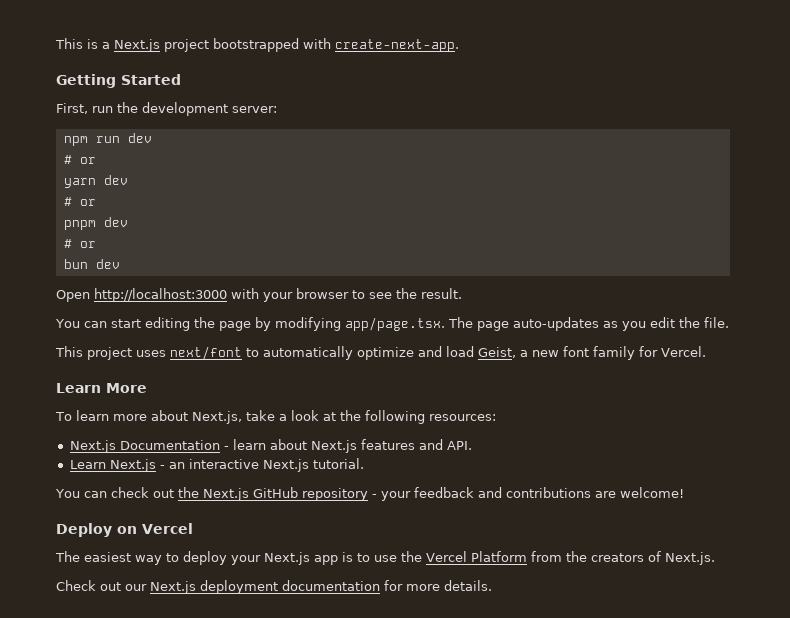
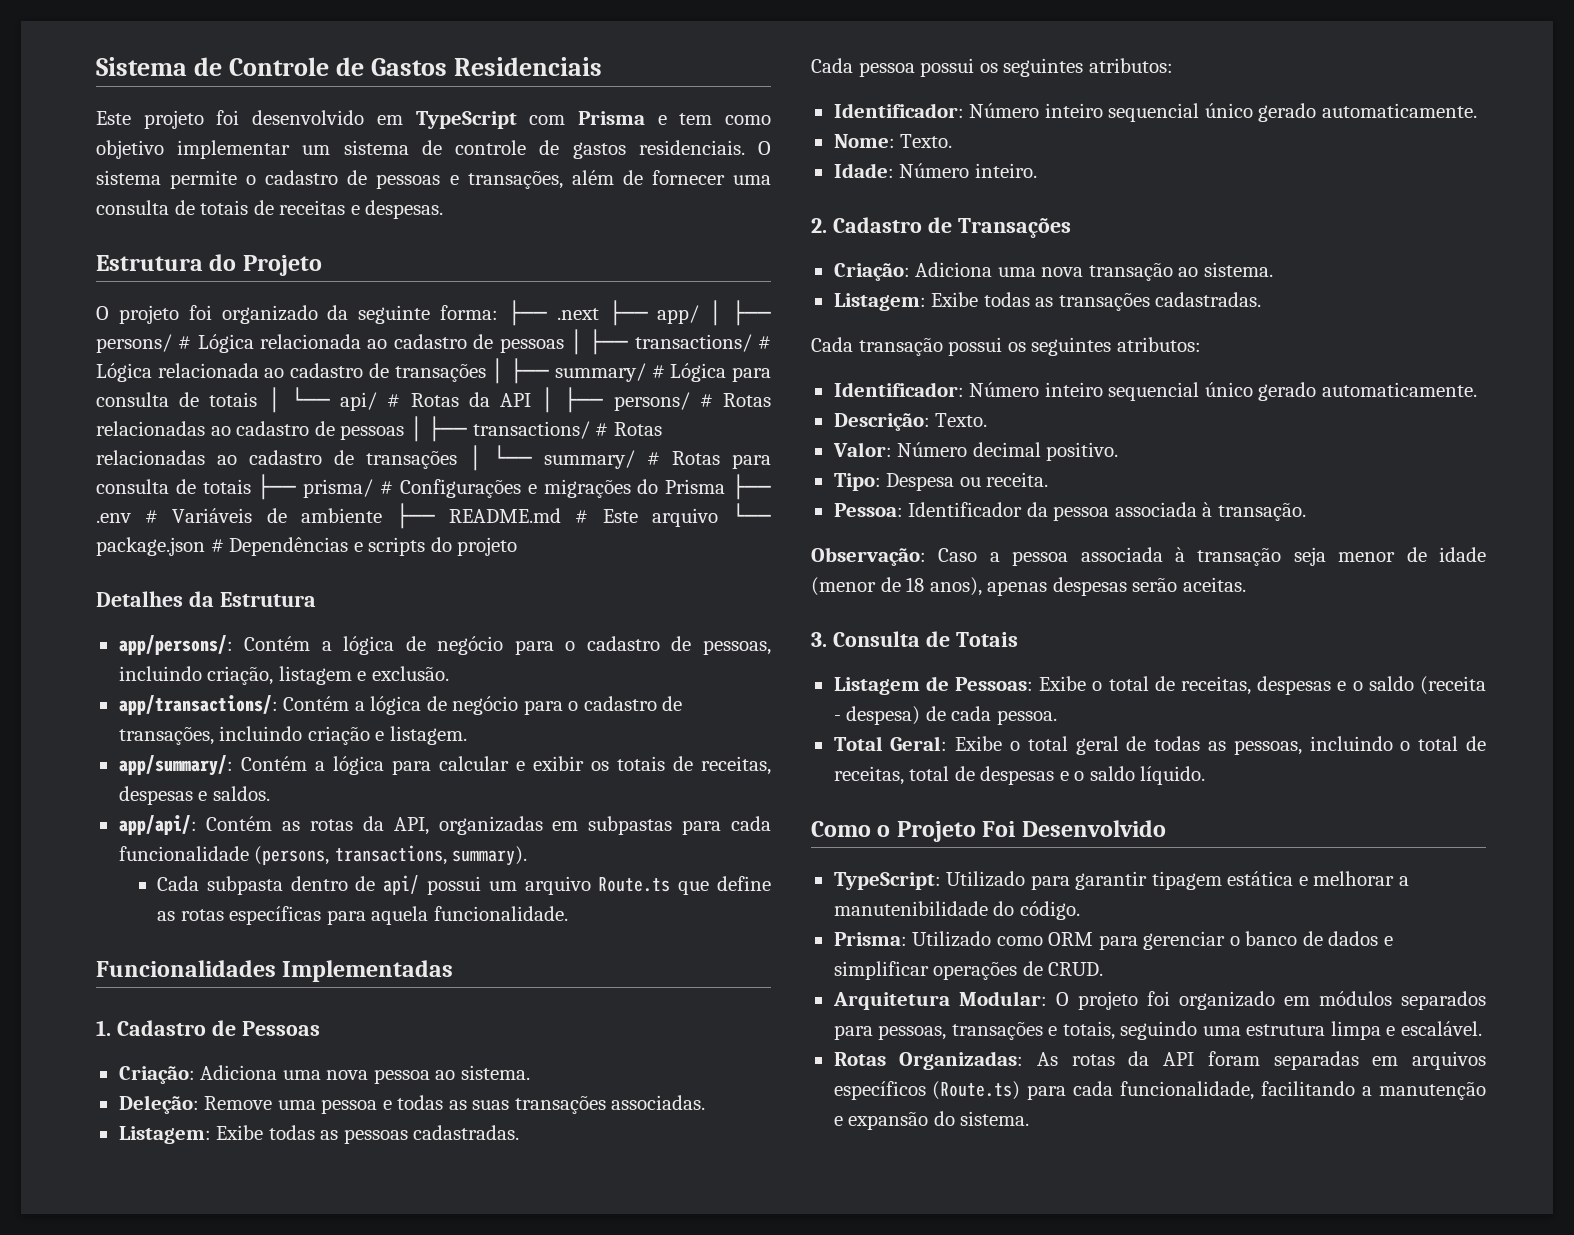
[55,38,459,52] [56,74,181,88] [56,102,277,116] [63,133,152,146] [63,155,96,164] [63,175,128,188] [63,197,96,206] [63,217,128,230] [63,239,96,248] [63,259,120,269] [56,288,462,302] [55,317,729,331] [55,346,706,360] [56,383,147,393] [55,410,496,424] [69,439,472,453] [69,458,364,472] [55,487,684,501] [56,523,193,537] [55,551,715,565] [56,580,492,594] This is a Next.js project bootstrapped with create-next-app. // Getting Started // First, run the development server: // npm run dev // # or // yarn dev // # or // pnpm dev // # or // bun dev // Open http://localhost:3000 with your browser to see the result. // You can start editing the page by modifying app/page.tsx. The page auto-updates as you edit the file. // This project uses next/font to automatically optimize and load Geist, a new font family for Vercel. // Learn More // To learn more about Next.js, take a look at the following resources: // Next.js Documentation - learn about Next.js features and API. // Learn Next.js - an interactive Next.js tutorial. // You can check out the Next.js GitHub repository - your feedback and contributions are welcome! // Deploy on Vercel // The easiest way to deploy your Next.js app is to use the Vercel Platform from the creators of Next.js. // Check out our Next.js deployment documentation for more details. -> [96,57,603,76] [96,110,771,129] [96,140,771,159] [96,170,771,189] [96,200,444,219] [96,254,322,276] [96,300,772,326] [96,329,772,355] [96,358,772,384] [96,387,771,413] [96,416,662,442] [96,445,771,471] [96,474,772,500] [96,503,771,529] [96,537,518,556] [96,591,316,607] [118,635,771,655] [118,666,449,685] [118,695,683,715] [118,726,467,745] [118,755,771,776] [118,786,270,805] [118,815,772,835] [118,845,528,866] [156,875,771,895] [156,906,568,925] [96,960,454,982] [96,1020,320,1036] [118,1065,530,1084] [118,1095,706,1114] [118,1125,520,1144] [811,58,1173,77] [833,103,1477,122] [833,134,953,148] [833,163,1037,178] [811,217,1071,238] [833,262,1273,281] [833,292,1262,311] [811,337,1201,356] [833,382,1477,401] [833,413,988,431] [832,442,1119,461] [833,472,1049,491] [833,502,1306,521] [811,547,1486,566] [811,577,1246,596] [811,631,1018,647] [833,676,1486,695] [833,706,1057,725] [833,736,1486,755] [833,766,1206,785] [811,820,1166,842] [833,871,1409,890] [833,901,1080,920] [833,931,1393,950] [833,961,1104,980] [832,991,1486,1010] [833,1021,1482,1040] [833,1051,1487,1070] [833,1081,1486,1100] [833,1111,1030,1130] Sistema de Controle de Gastos Residenciais // Este projeto foi desenvolvido em TypeScript com Prisma e tem como objetivo implementar um sistema de controle de gastos residenciais. O sistema permite o cadastro de pessoas e transações, além de fornecer uma consulta de totais de receitas e despesas. // Estrutura do Projeto // O projeto foi organizado da seguinte forma: ├── .next ├── app/ │ ├── persons/ # Lógica relacionada ao cadastro de pessoas │ ├── transactions/ # Lógica relacionada ao cadastro de transações │ ├── summary/ # Lógica para consulta de totais │ └── api/ # Rotas da API │ ├── persons/ # Rotas relacionadas ao cadastro de pessoas │ ├── transactions/ # Rotas relacionadas ao cadastro de transações │ └── summary/ # Rotas para consulta de totais ├── prisma/ # Configurações e migrações do Prisma ├── .env # Variáveis de ambiente ├── README.md # Este arquivo └── package.json # Dependências e scripts do projeto // Detalhes da Estrutura // app/persons/: Contém a lógica de negócio para o cadastro de pessoas, incluindo criação, listagem e exclusão. // app/transactions/: Contém a lógica de negócio para o cadastro de transações, incluindo criação e listagem. // app/summary/: Contém a lógica para calcular e exibir os totais de receitas, despesas e saldos. // app/api/: Contém as rotas da API, organizadas em subpastas para cada funcionalidade (persons, transactions, summary). // Cada subpasta dentro de api/ possui um arquivo Route.ts que define as rotas específicas para aquela funcionalidade. // Funcionalidades Implementadas // 1. Cadastro de Pessoas // Criação: Adiciona uma nova pessoa ao sistema. // Deleção: Remove uma pessoa e todas as suas transações associadas. // Listagem: Exibe todas as pessoas cadastradas. // Cada pessoa possui os seguintes atributos: // Identificador: Número inteiro sequencial único gerado automaticamente. // Nome: Texto. // Idade: Número inteiro. // 2. Cadastro de Transações // Criação: Adiciona uma nova transação ao sistema. // Listagem: Exibe todas as transações cadastradas. // Cada transação possui os seguintes atributos: // Identificador: Número inteiro sequencial único gerado automaticamente. // Descrição: Texto. // Valor: Número decimal positivo. // Tipo: Despesa ou receita. // Pessoa: Identificador da pessoa associada à transação. // Observação: Caso a pessoa associada à transação seja menor de idade (menor de 18 anos), apenas despesas serão aceitas. // 3. Consulta de Totais // Listagem de Pessoas: Exibe o total de receitas, despesas e o saldo (receita - despesa) de cada pessoa. // Total Geral: Exibe o total geral de todas as pessoas, incluindo o total de receitas, total de despesas e o saldo líquido. // Como o Projeto Foi Desenvolvido // TypeScript: Utilizado para garantir tipagem estática e melhorar a manutenibilidade do código. // Prisma: Utilizado como ORM para gerenciar o banco de dados e simplificar operações de CRUD. // Arquitetura Modular: O projeto foi organizado em módulos separados para pessoas, transações e totais, seguindo uma estrutura limpa e escalável. // Rotas Organizadas: As rotas da API foram separadas em arquivos específicos (Route.ts) para cada funcionalidade, facilitando a manutenção e expansão do sistema.

